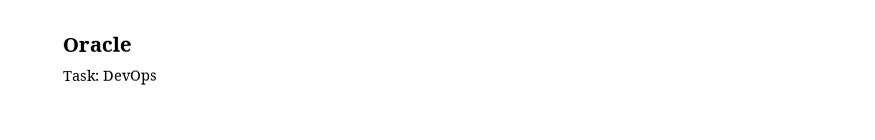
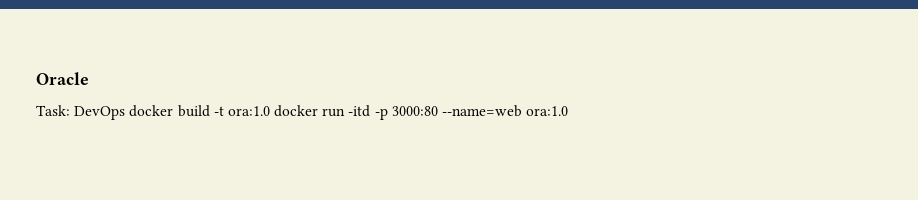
(158, 77) none -> [129,105,569,120] docker build -t ora:1.0 docker run -itd -p 3000:80 --name=web ora:1.0

